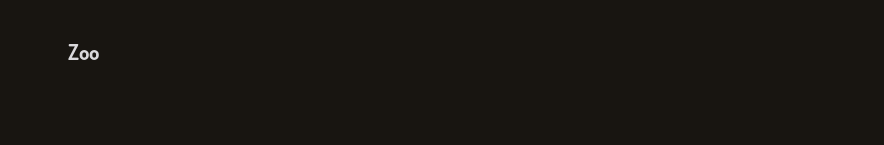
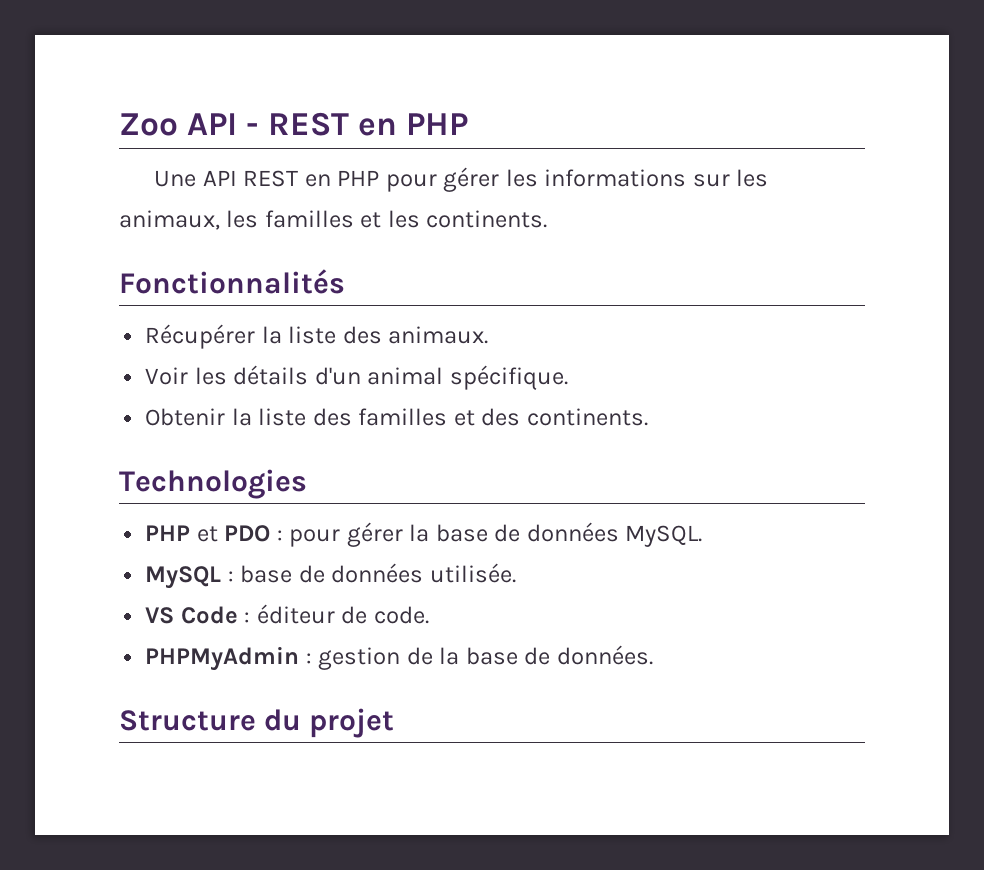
(99, 52) none -> [187,112,469,136] [154,167,769,192] [119,210,548,230] [119,269,345,294] [145,324,489,349] [145,365,568,390] [145,408,648,426] [119,469,307,499] [145,522,703,547] [145,563,516,589] [145,604,429,624] [145,645,653,671] [119,708,395,738] API - REST en PHP // Une API REST en PHP pour gérer les informations sur les animaux, les familles et les continents. // Fonctionnalités // Récupérer la liste des animaux. // Voir les détails d'un animal spécifique. // Obtenir la liste des familles et des continents. // Technologies // PHP et PDO : pour gérer la base de données MySQL. // MySQL : base de données utilisée. // VS Code : éditeur de code. // PHPMyAdmin : gestion de la base de données. // Structure du projet

